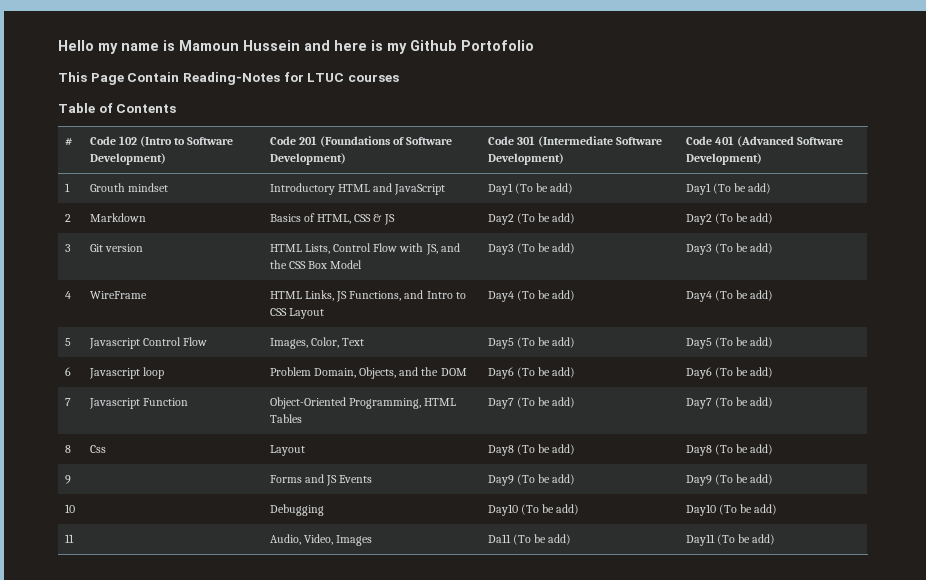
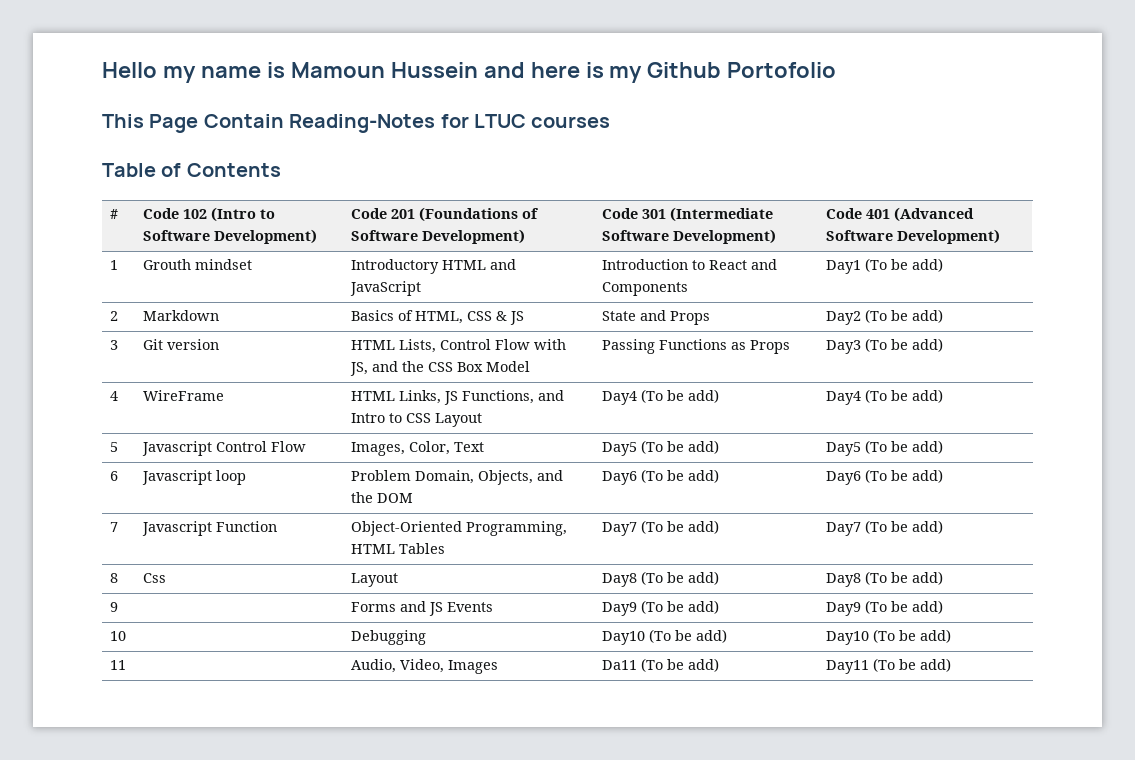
[488,183,574,195] Day1 (To be add) -> [602,259,778,270] [602,282,689,296] Introduction to React and Components
[488,213,576,225] Day2 (To be add) -> [602,310,711,325] State and Props
[488,243,576,255] Day3 (To be add) -> [602,339,791,354] Passing Functions as Props

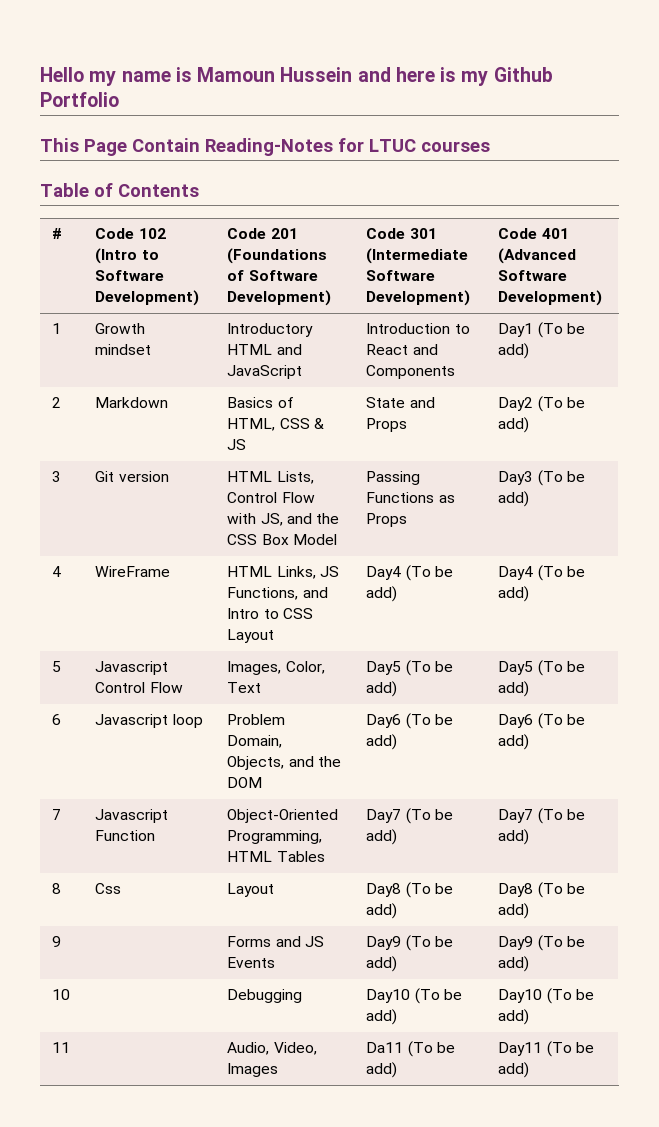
[727,62,837,78] Portofolio -> [40,92,119,107] Portfolio
[143,259,192,270] Grouth -> [95,323,146,334] Growth

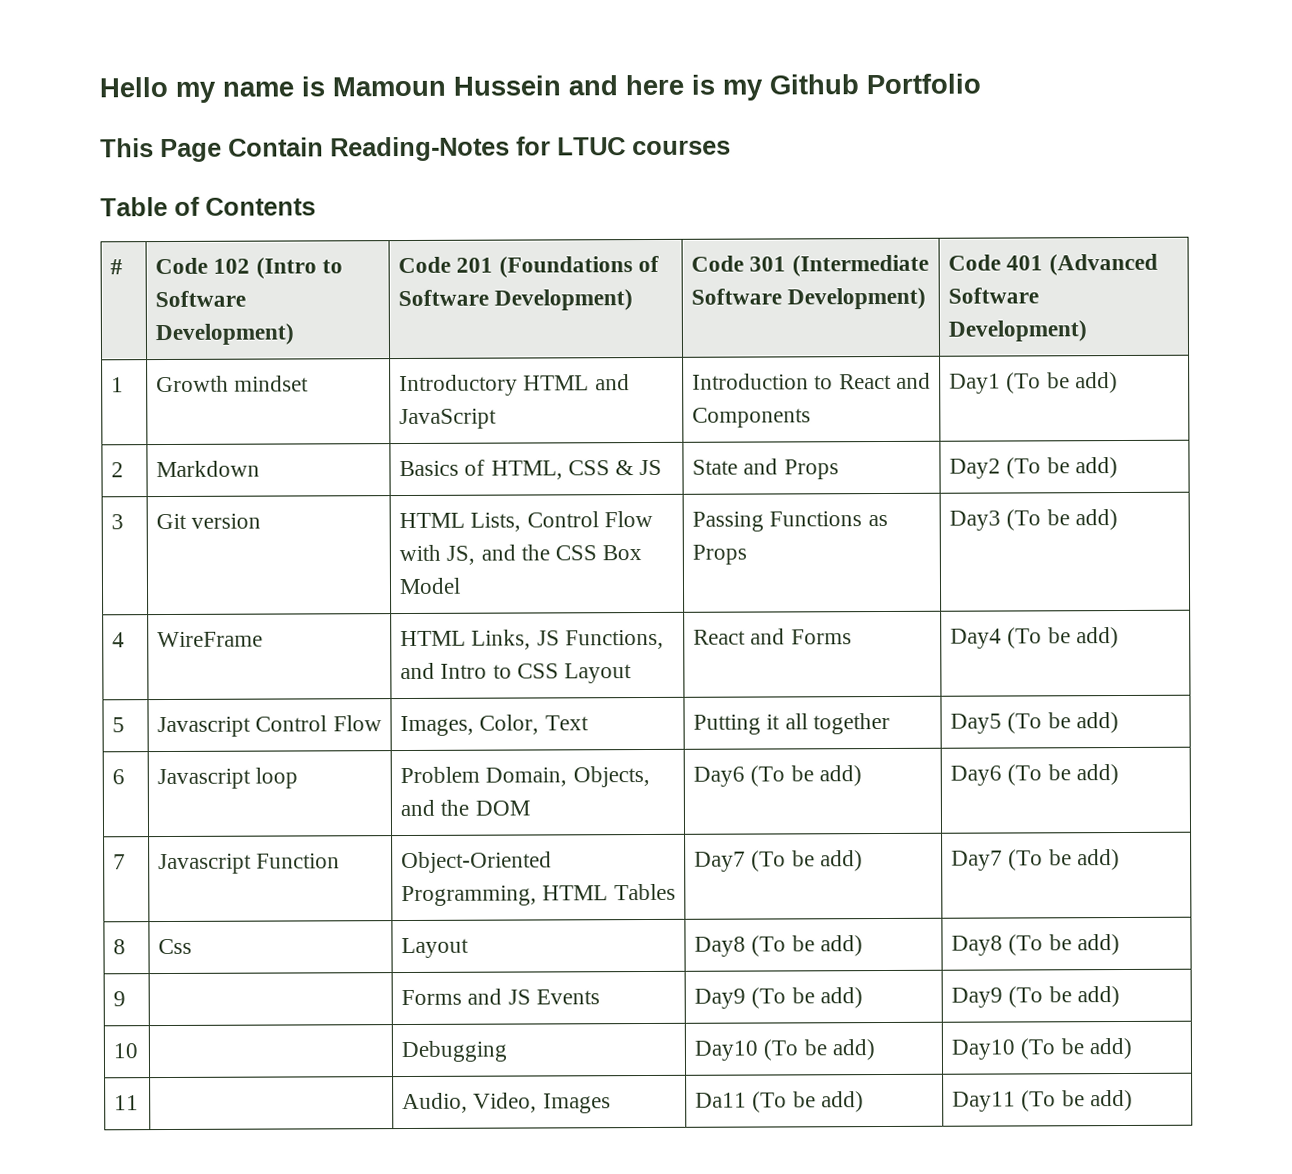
[366,565,453,581] [366,586,398,602] Day4 (To be add) -> [693,628,852,645] React and Forms
[366,660,453,676] [366,681,398,697] Day5 (To be add) -> [693,712,890,735] Putting it all together

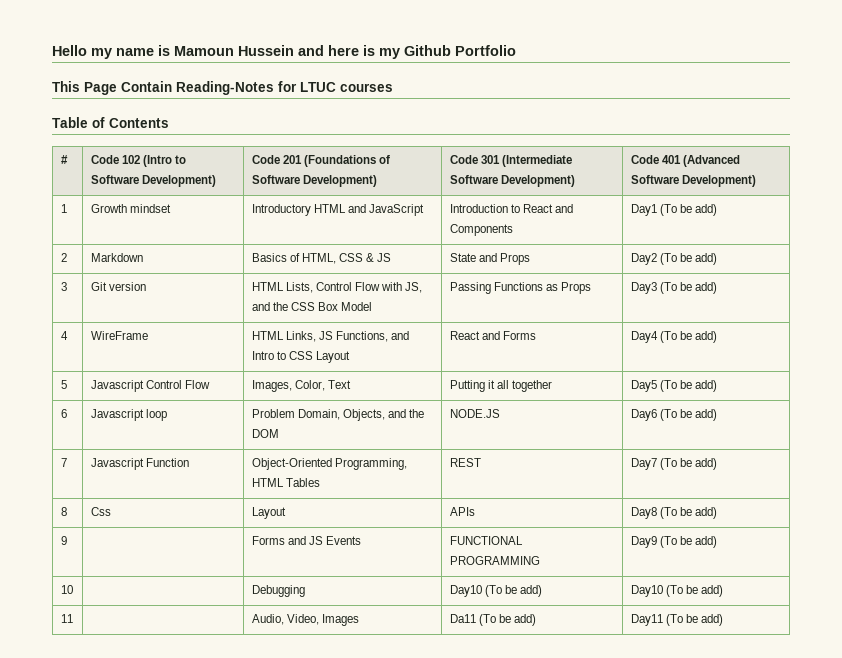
[693,765,862,787] Day6 (To be add) -> [449,409,500,418] NODE.JS
[694,850,863,872] Day7 (To be add) -> [449,458,481,467] REST
[694,935,863,957] Day8 (To be add) -> [449,507,475,516] APIs
[694,987,863,1009] Day9 (To be add) -> [449,536,523,545] [449,556,540,565] FUNCTIONAL PROGRAMMING

